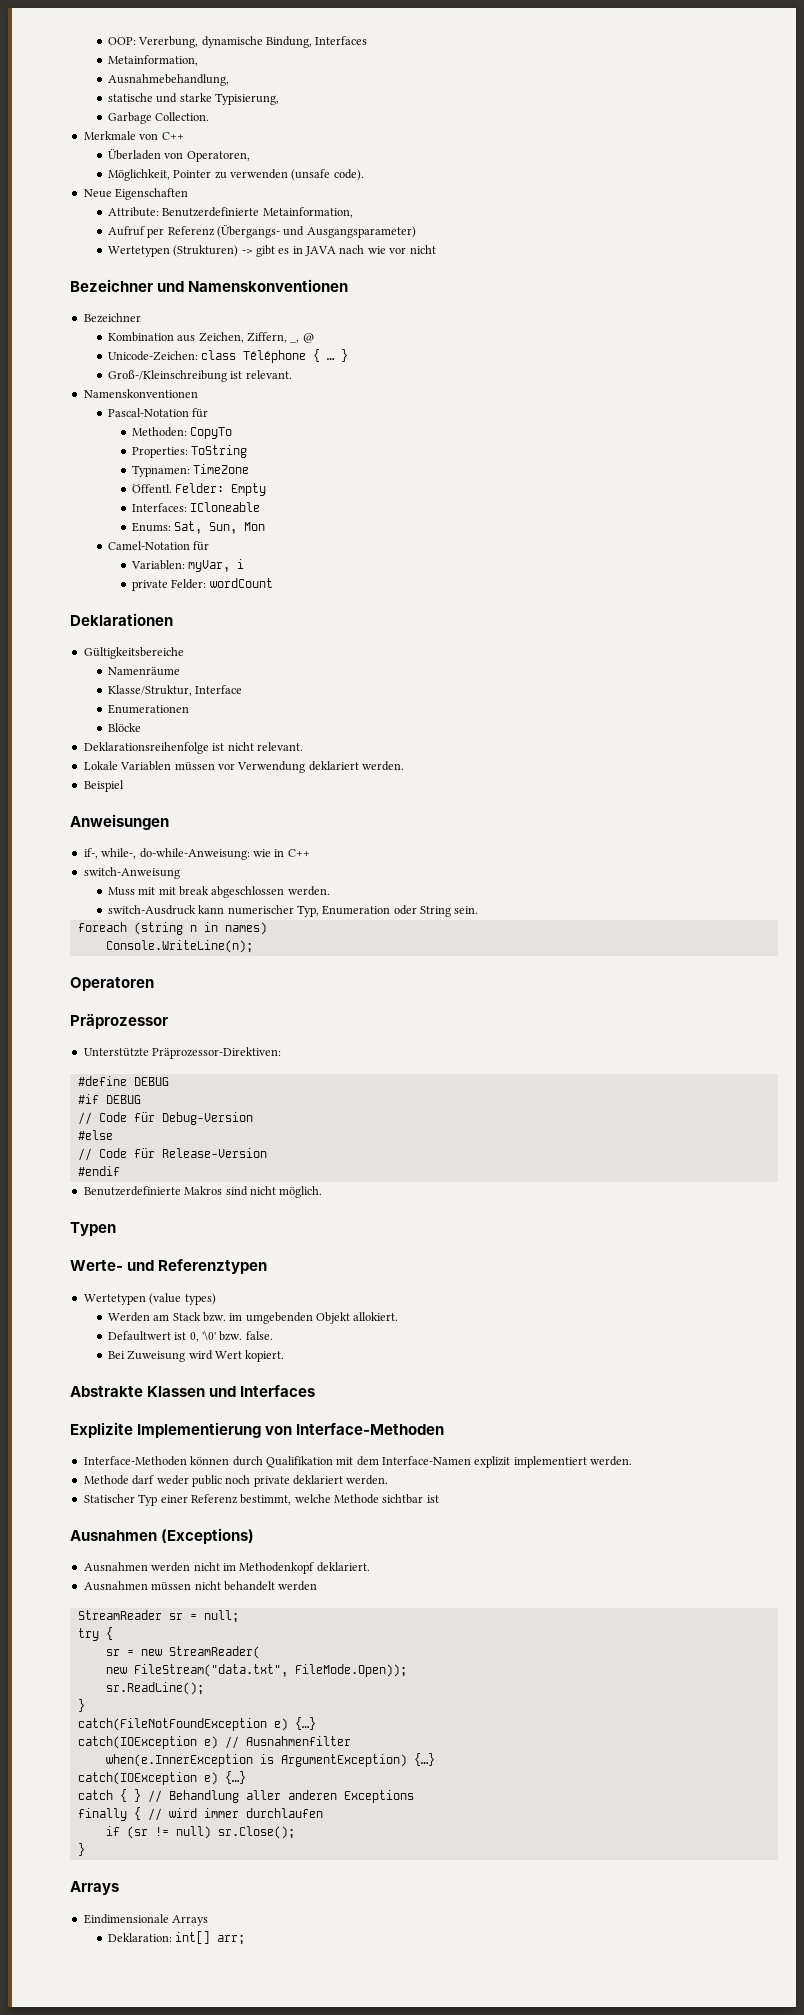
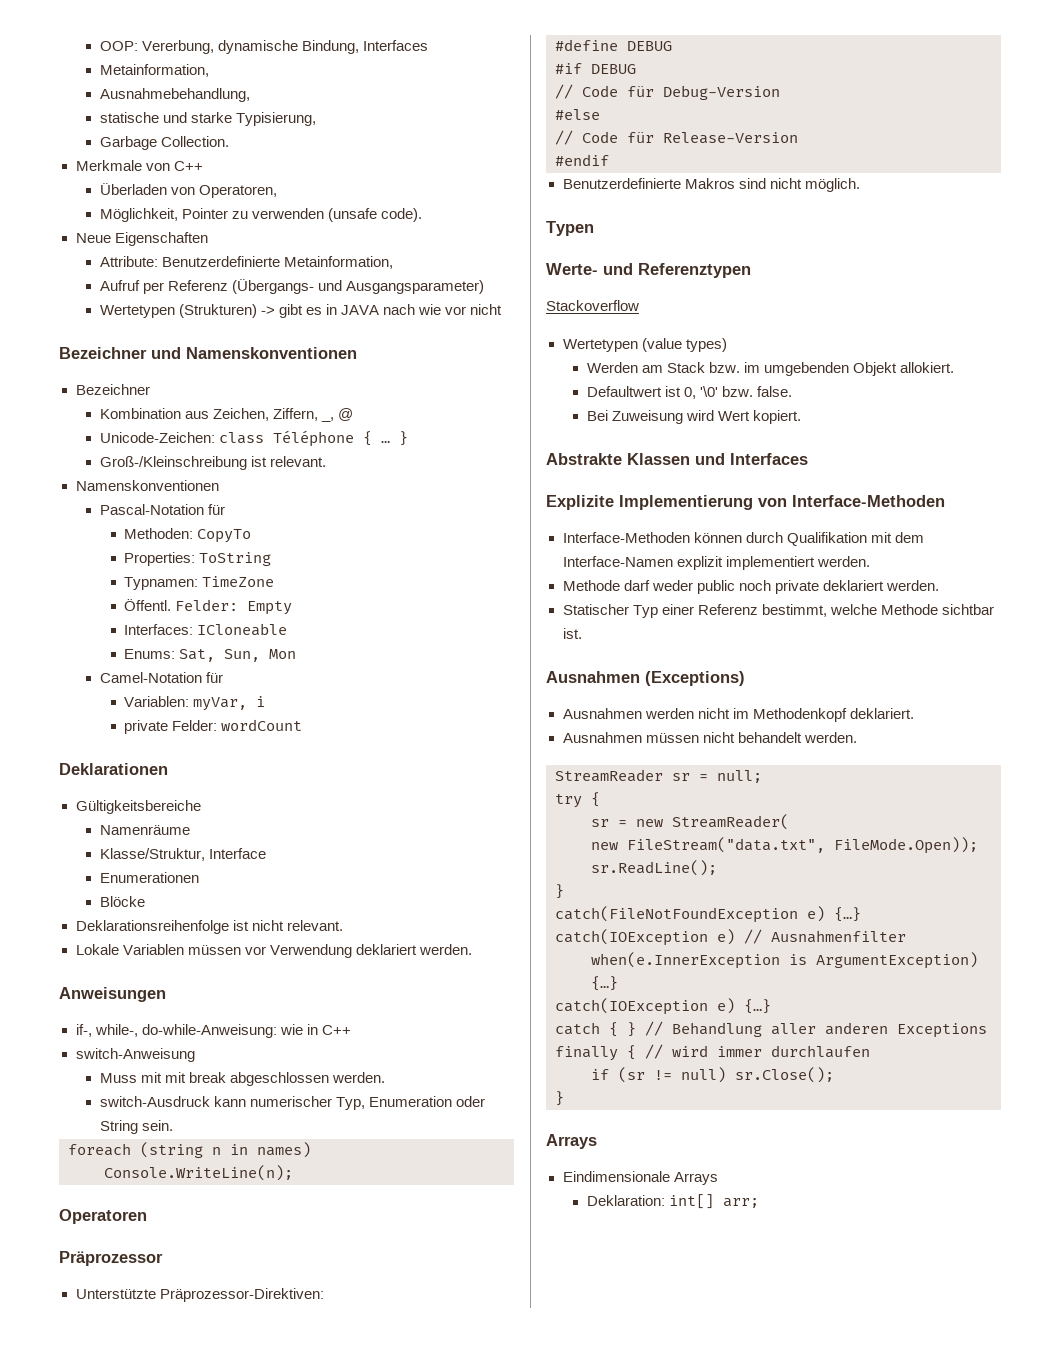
[83,780,124,792] // Beispiel -> (472, 949) none
(268, 1266) none -> [546,300,639,311] // Stackoverflow
[426,1495,439,1503] ist -> [562,628,582,639] ist.
[278,1581,318,1591] werden -> [803,732,857,743] werden.

